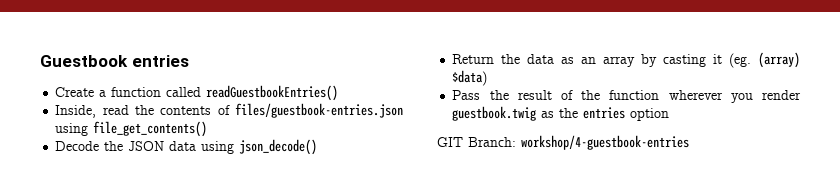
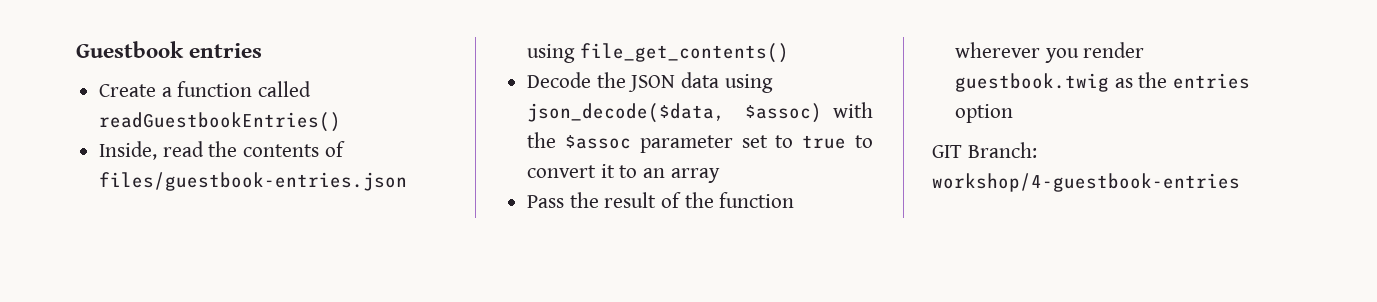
[239,139,318,155] [452,52,800,68] [452,70,488,86] json_decode() // Return the data as an array by casting it (eg. (array) $data) -> [527,102,873,123] [527,132,873,153] [527,164,720,183] json_decode($data, $assoc) with the $assoc parameter set to true to convert it to an array

